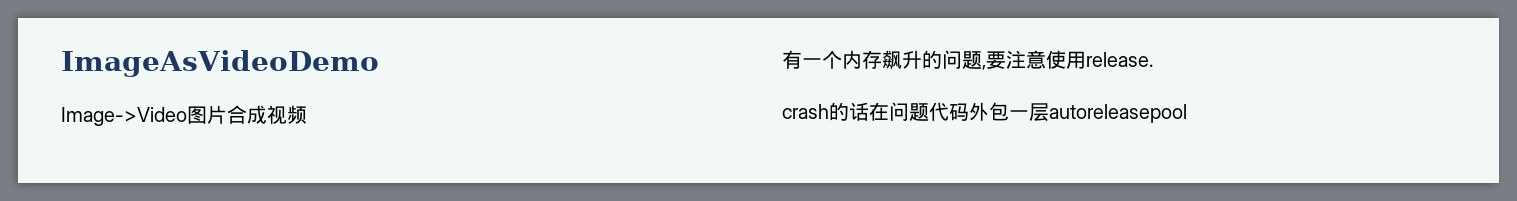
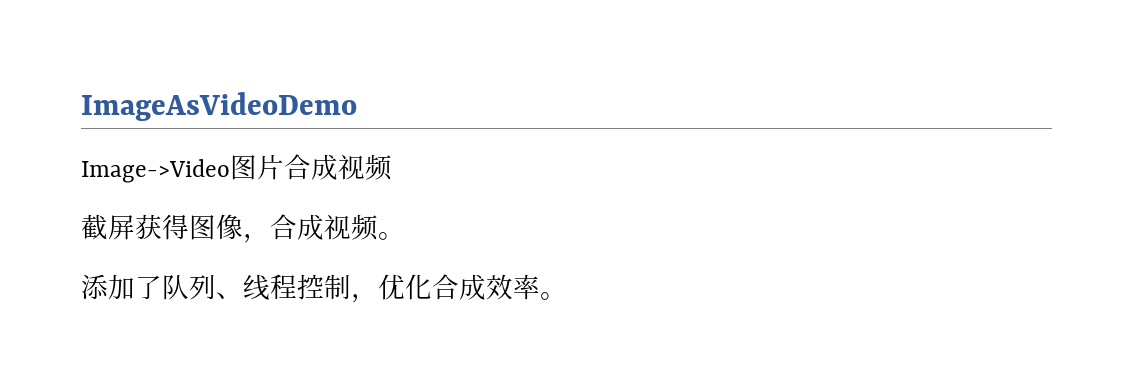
[782,50,1153,70] [782,102,1187,123] 有一个内存飙升的问题,要注意使用release. // crash的话在问题代码外包一层autoreleasepool -> [81,214,405,243] [81,274,567,303] 截屏获得图像，合成视频。 // 添加了队列、线程控制，优化合成效率。

